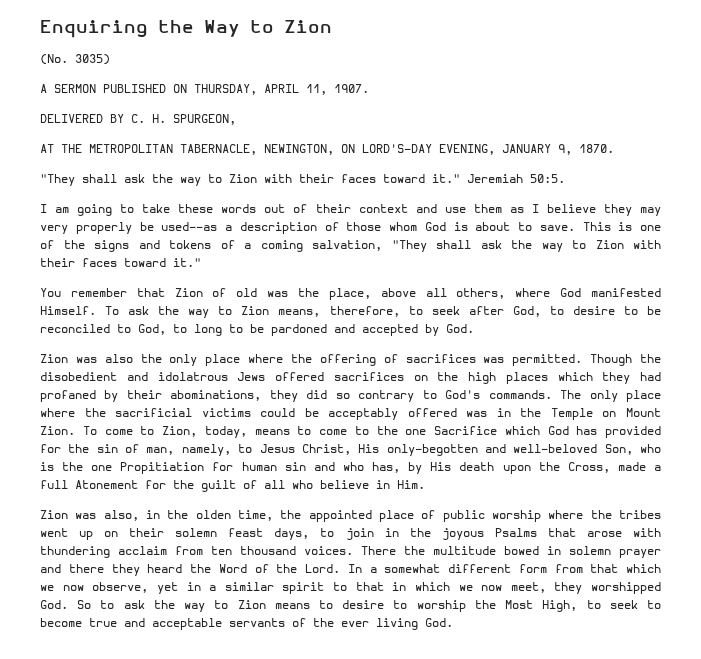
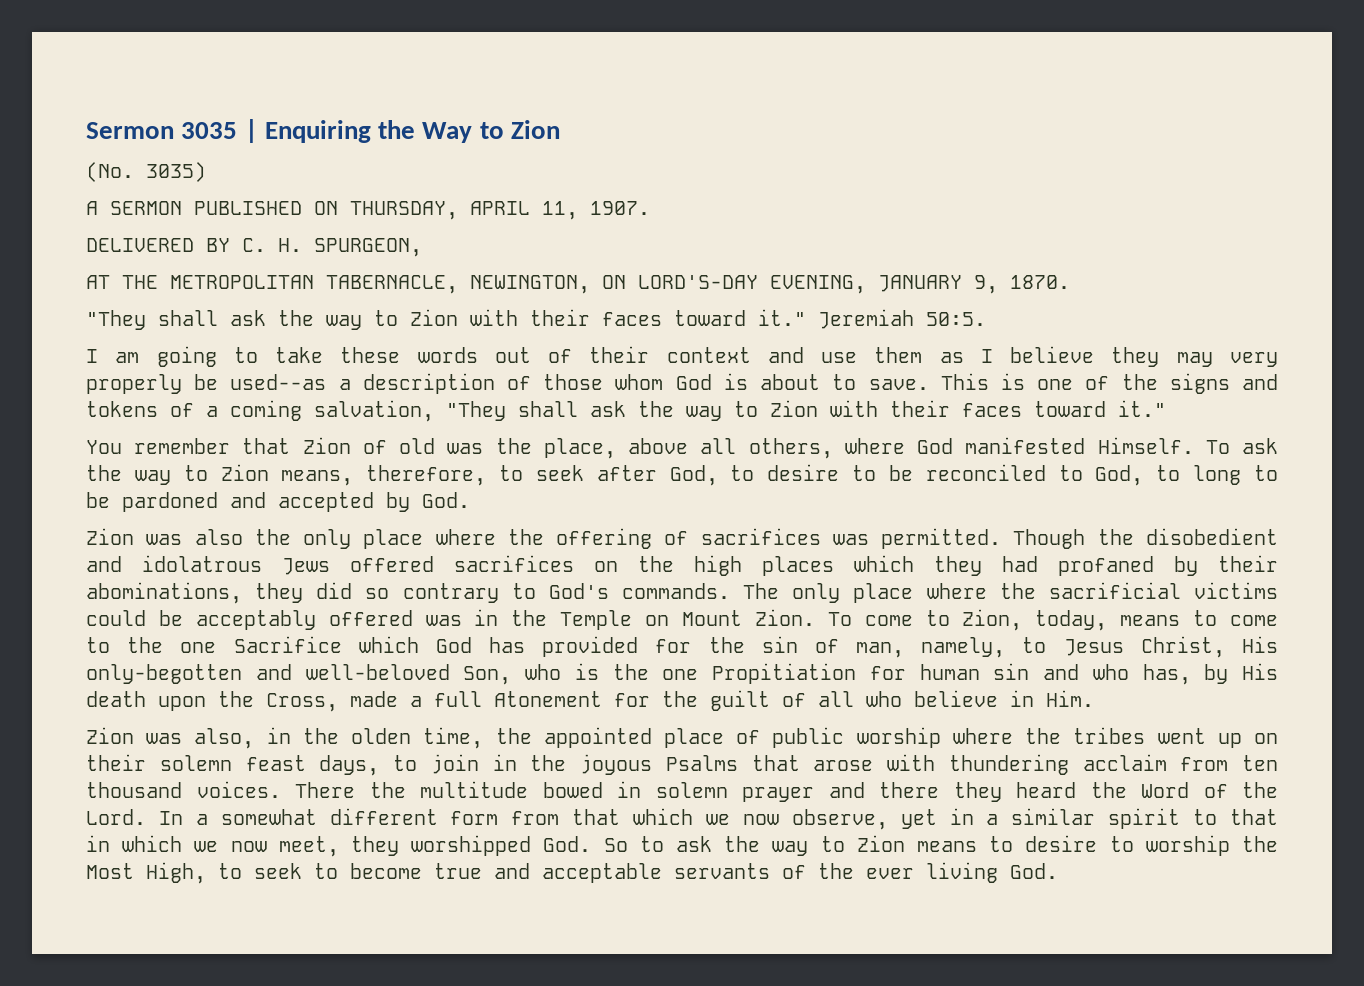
(40, 29) none -> [86,119,258,143] Sermon 3035 |

